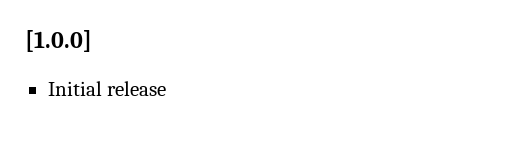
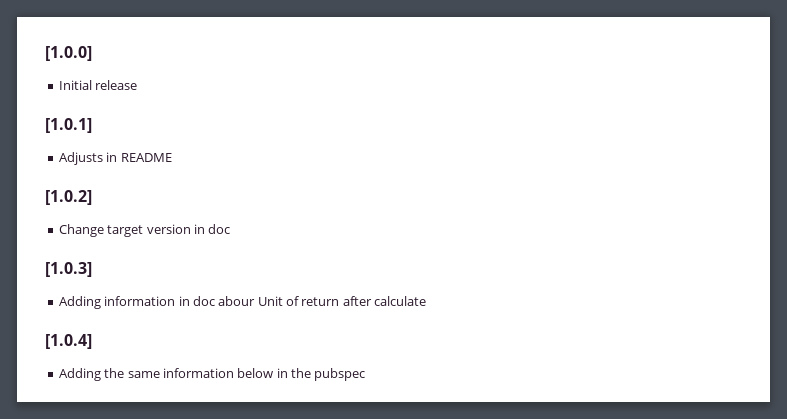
(167, 88) none -> [45,118,92,133] [58,152,172,165] [45,190,92,205] [58,224,231,237] [45,262,92,277] [58,296,427,309] [45,334,92,349] [58,368,366,381] // [1.0.1] // Adjusts in README // [1.0.2] // Change target version in doc // [1.0.3] // Adding information in doc abour Unit of return after calculate // [1.0.4] // Adding the same information below in the pubspec

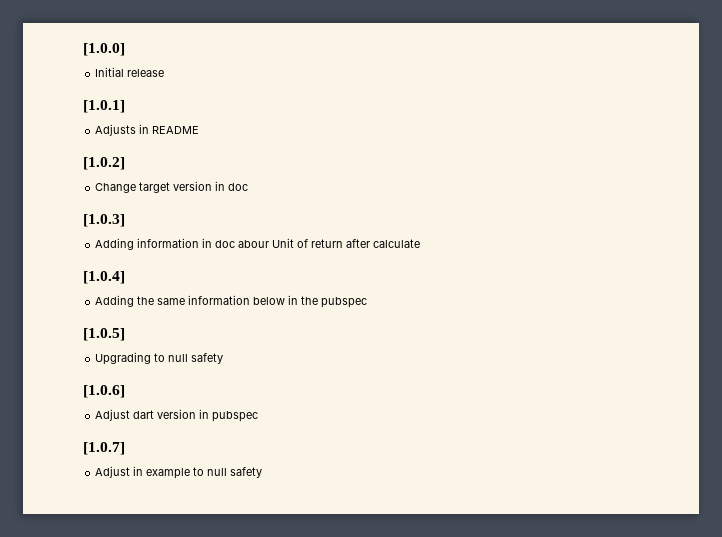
(366, 374) none -> [83,328,125,341] [95,352,224,365] [83,385,125,398] [95,409,259,422] [83,442,125,455] [95,466,263,479] // [1.0.5] // Upgrading to null safety // [1.0.6] // Adjust dart version in pubspec // [1.0.7] // Adjust in example to null safety

